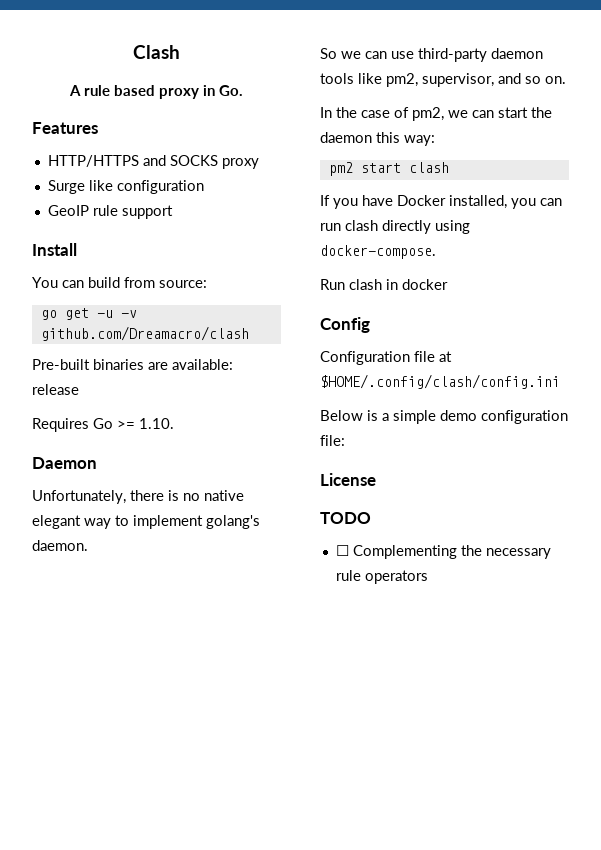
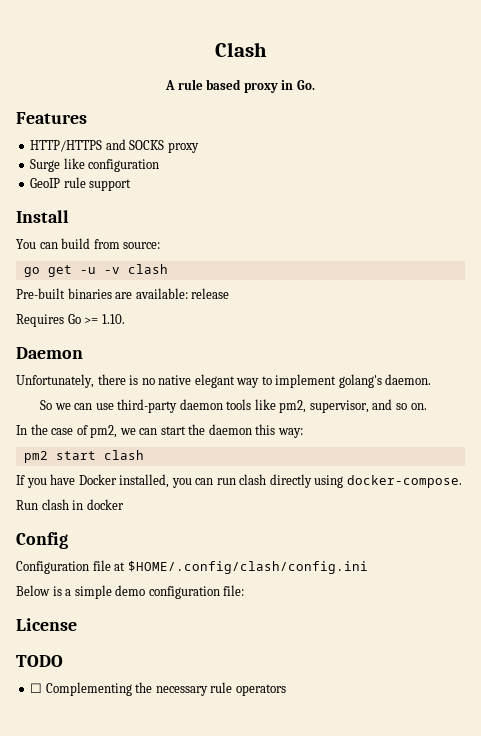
[40,326,249,341] github.com/Dreamacro/clash -> [127,264,168,274] clash

